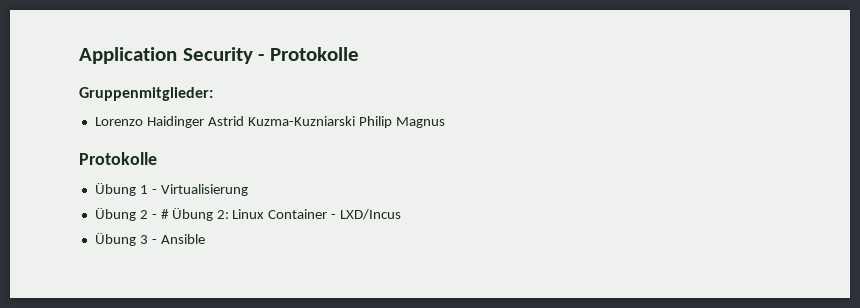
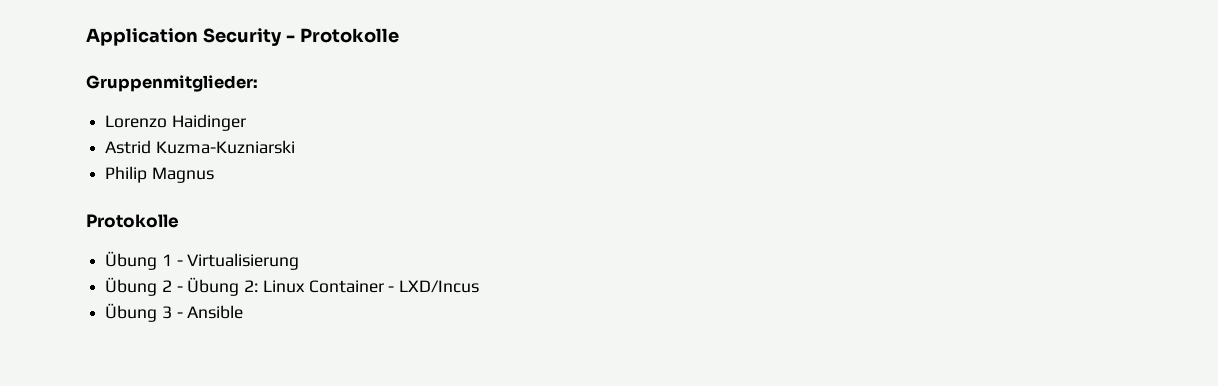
(204, 122) none -> (246, 122) //
(355, 121) none -> (295, 147) //
[160,209,169,219] # -> (183, 289) none

